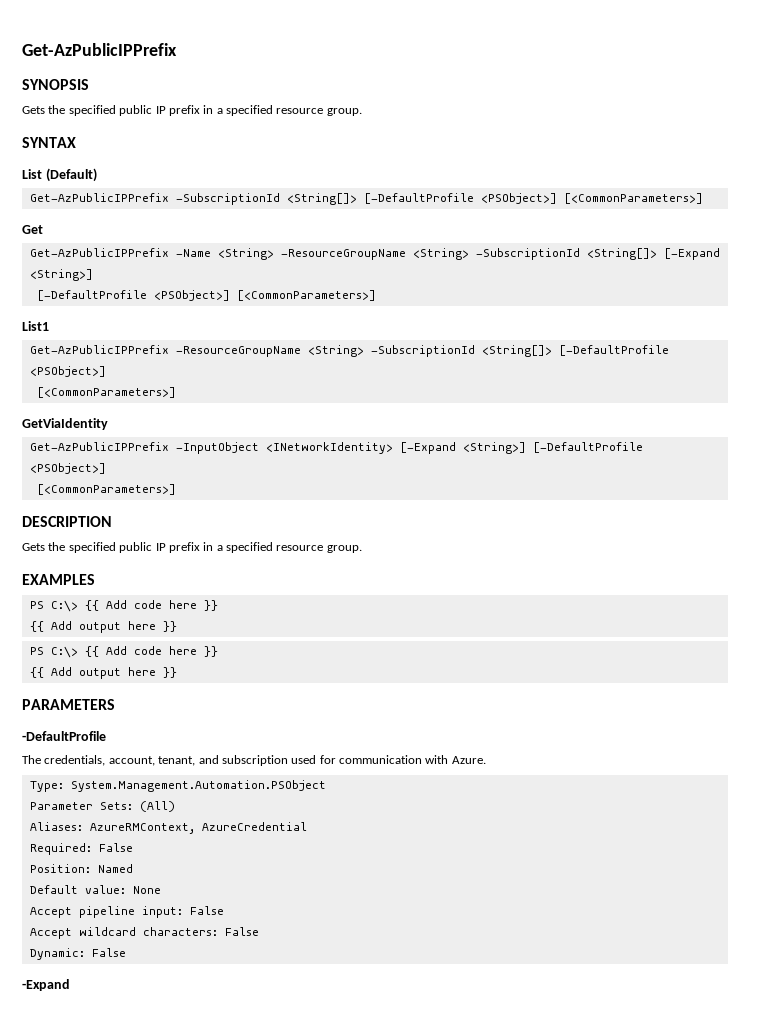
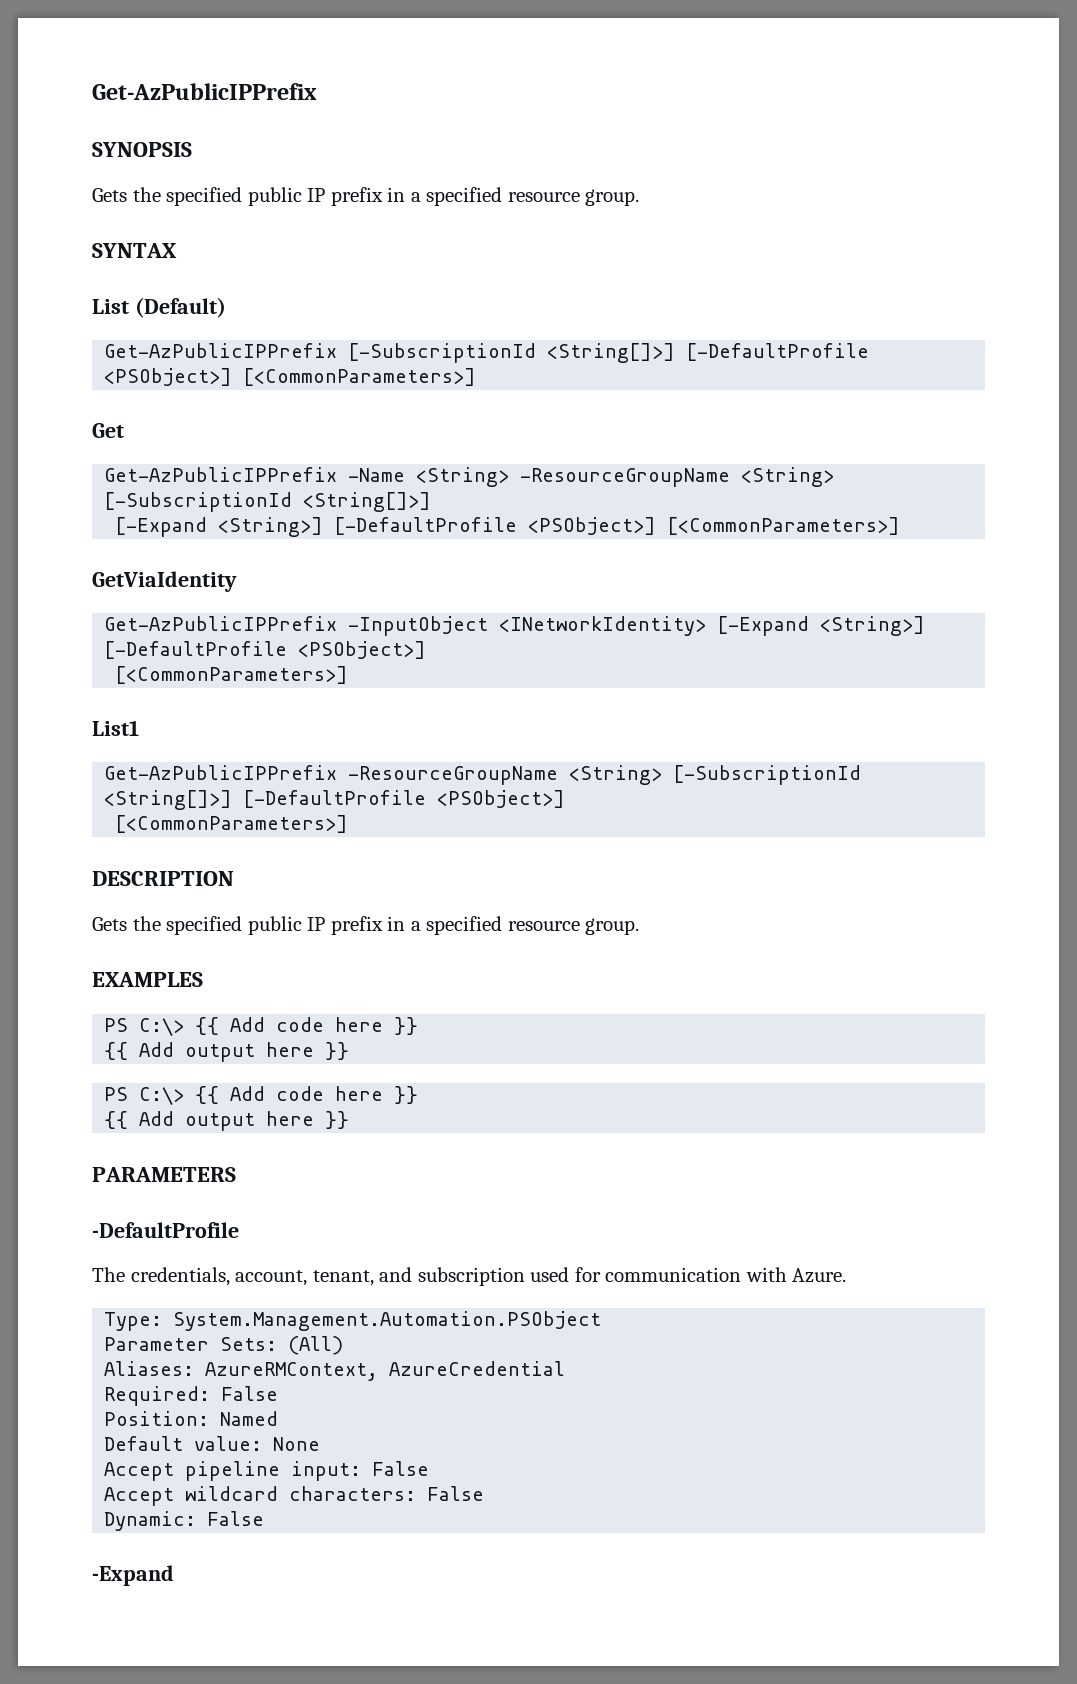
[175,193,357,205] -SubscriptionId <String[]> -> [348,343,676,363] [-SubscriptionId <String[]>]
[475,248,720,260] [29,269,93,281] [36,290,376,301] [22,321,49,331] [29,345,669,357] [29,366,106,377] [36,387,176,398] -SubscriptionId <String[]> [-Expand <String>] // [-DefaultProfile <PSObject>] [<CommonParameters>] // List1 // Get-AzPublicIPPrefix -ResourceGroupName <String> -SubscriptionId <String[]> [-DefaultProfile <PSObject>] // [<CommonParameters>] -> [104,492,432,512] [115,517,901,537] [-SubscriptionId <String[]>] // [-Expand <String>] [-DefaultProfile <PSObject>] [<CommonParameters>]
(176, 489) none -> [92,720,139,736] [104,765,862,785] [104,790,566,810] [115,815,349,833] // List1 // Get-AzPublicIPPrefix -ResourceGroupName <String> [-SubscriptionId <String[]>] [-DefaultProfile <PSObject>] // [<CommonParameters>]

